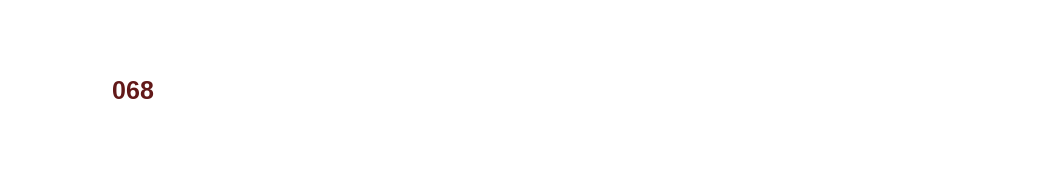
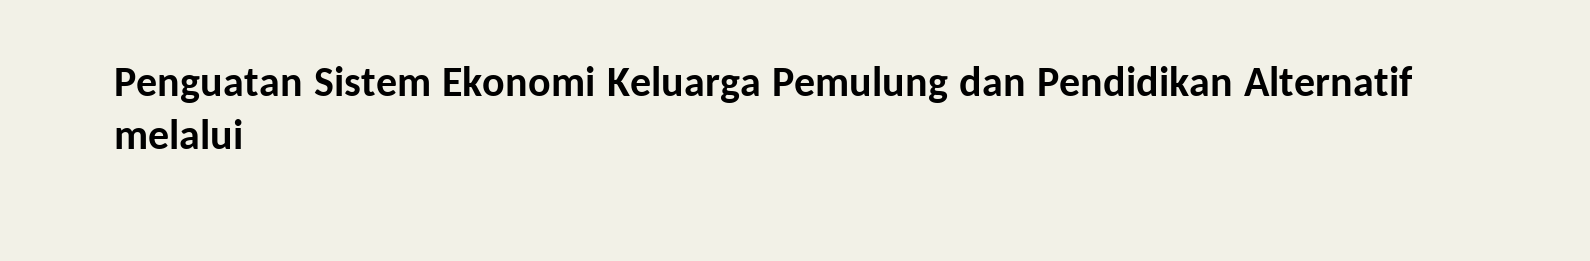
[112,81,154,99] 068 -> [114,66,1414,103] [114,119,243,149] Penguatan Sistem Ekonomi Keluarga Pemulung dan Pendidikan Alternatif melalui

